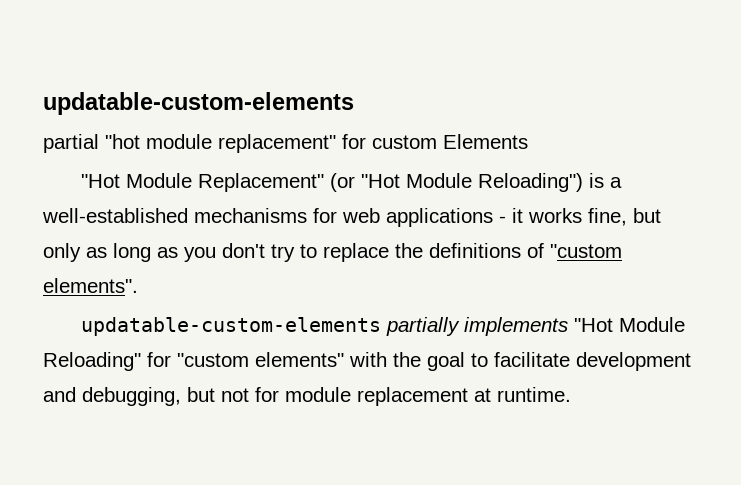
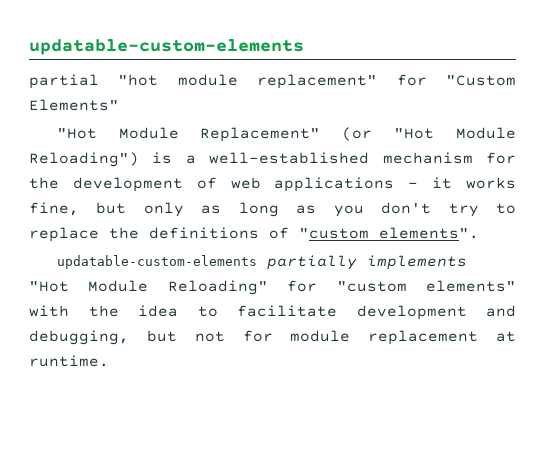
[372,134,528,149] custom Elements -> [446,75,516,86] [29,99,119,111] "Custom Elements"
[194,208,337,223] mechanisms for -> [382,152,516,164] [29,177,217,192] mechanism for the development of
[427,352,465,371] goal -> [138,305,178,317] idea

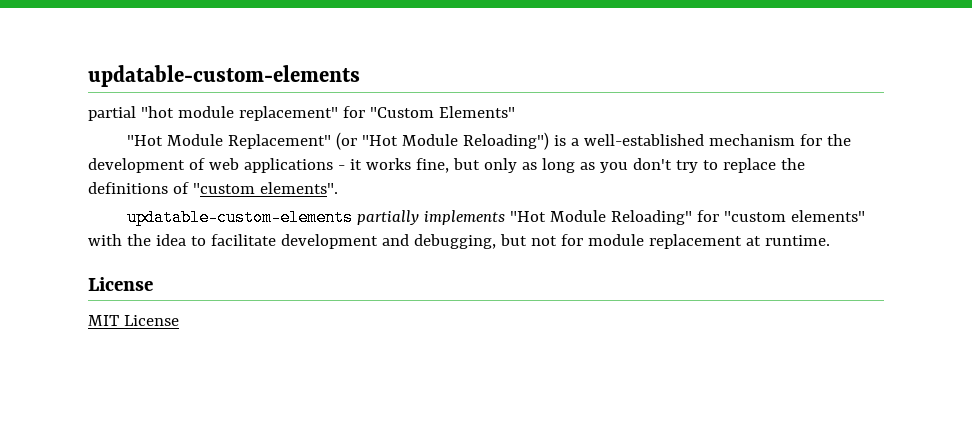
(109, 361) none -> [88,277,153,291] [88,315,179,326] // License // MIT License

